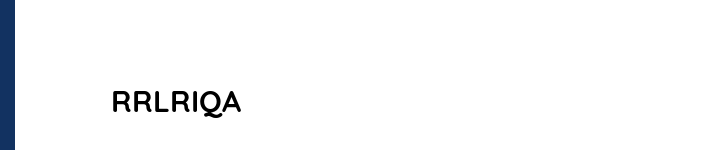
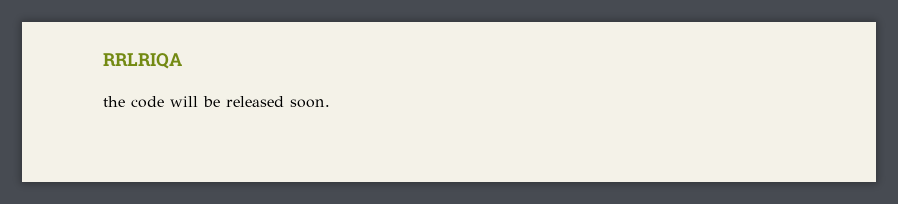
(241, 104) none -> [103,96,330,108] // the code will be released soon.

